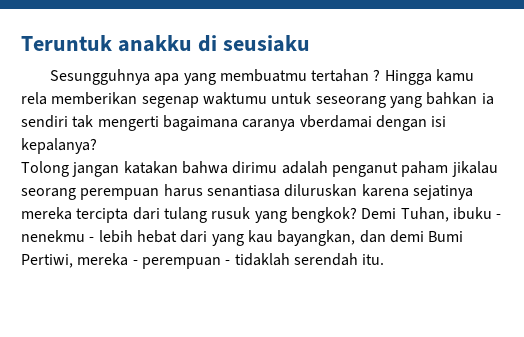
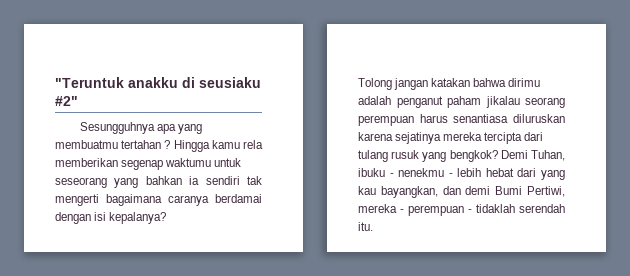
[21,35,112,51] Teruntuk -> [55,77,124,88] "Teruntuk
(310, 43) none -> [55,96,78,106] #2"
[299,115,372,128] vberdamai -> [215,194,262,203] berdamai

